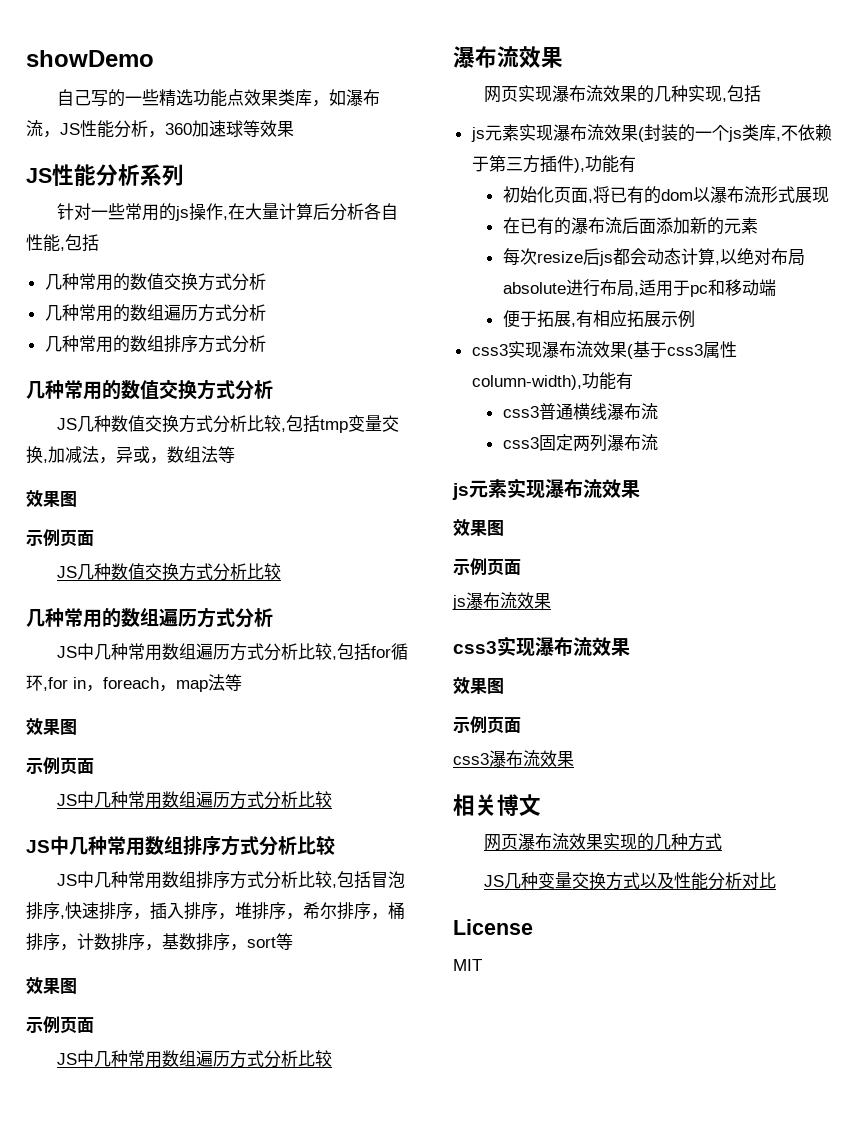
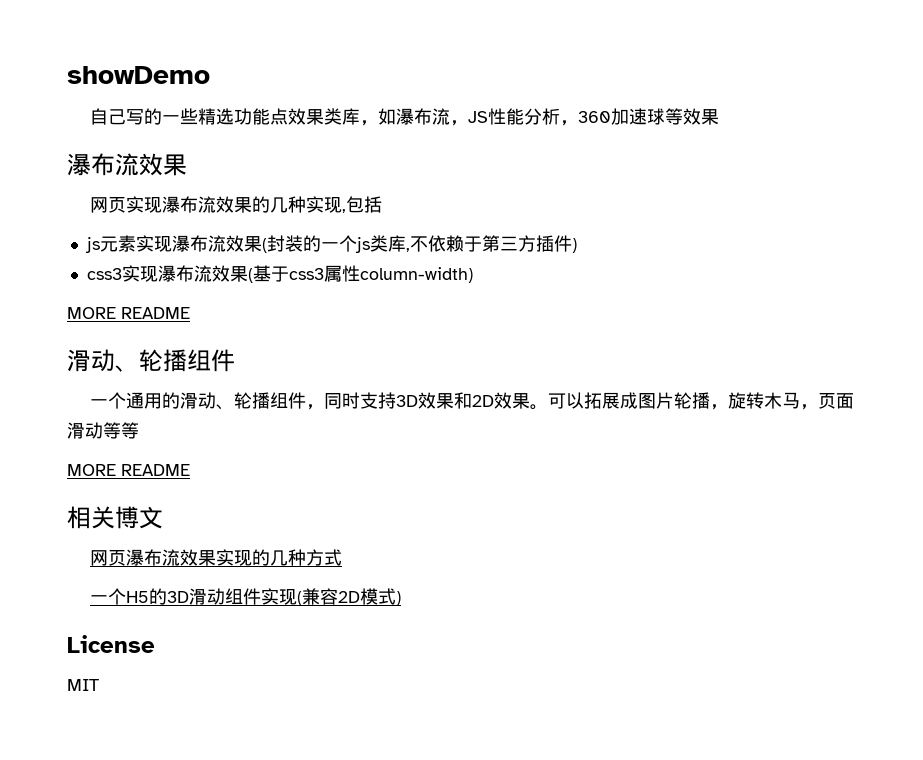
[26,164,184,186] [57,203,399,221] [26,234,99,252] [44,273,266,291] [44,304,266,322] [44,335,266,353] [26,379,273,400] [57,415,400,433] [26,446,235,464] [26,490,77,507] [26,529,94,546] [57,563,282,581] [26,607,273,628] [57,643,409,661] [26,674,242,692] [26,718,77,735] [26,757,94,774] [57,791,333,809] [26,835,335,856] [57,871,406,889] [26,902,405,920] [26,933,293,951] [26,977,77,994] [26,1016,94,1033] [57,1050,333,1068] // JS性能分析系列 // 针对一些常用的js操作,在大量计算后分析各自性能,包括 // 几种常用的数值交换方式分析 // 几种常用的数组遍历方式分析 // 几种常用的数组排序方式分析 // 几种常用的数值交换方式分析 // JS几种数值交换方式分析比较,包括tmp变量交换,加减法，异或，数组法等 // 效果图 // 示例页面 // JS几种数值交换方式分析比较 // 几种常用的数组遍历方式分析 // JS中几种常用数组遍历方式分析比较,包括for循环,for in，foreach，map法等 // 效果图 // 示例页面 // JS中几种常用数组遍历方式分析比较 // JS中几种常用数组排序方式分析比较 // JS中几种常用数组排序方式分析比较,包括冒泡排序,快速排序，插入排序，堆排序，希尔排序，桶排序，计数排序，基数排序，sort等 // 效果图 // 示例页面 // JS中几种常用数组遍历方式分析比较 -> (720, 117) none
[573,155,636,173] [502,186,829,204] [502,217,758,235] [502,248,805,266] [502,279,776,297] [502,310,695,328] ),功能有 // 初始化页面,将已有的dom以瀑布流形式展现 // 在已有的瀑布流后面添加新的元素 // 每次resize后js都会动态计算,以绝对布局absolute进行布局,适用于pc和移动端 // 便于拓展,有相应拓展示例 -> [571,238,577,253] )
[471,372,633,390] [502,403,658,420] [502,434,658,452] [452,478,640,500] [453,519,504,536] [453,558,521,575] [452,592,551,610] [453,636,630,657] [453,677,504,694] [453,716,521,733] [453,750,574,767] column-width),功能有 // css3普通横线瀑布流 // css3固定两列瀑布流 // js元素实现瀑布流效果 // 效果图 // 示例页面 // js瀑布流效果 // css3实现瀑布流效果 // 效果图 // 示例页面 // css3瀑布流效果 -> [359,267,473,283] [67,307,190,319] [67,349,235,372] [90,392,855,410] [67,422,139,439] [67,464,190,476] column-width) // MORE README // 滑动、轮播组件 // 一个通用的滑动、轮播组件，同时支持3D效果和2D效果。可以拓展成图片轮播，旋转木马，页面滑动等等 // MORE README
[484,872,777,890] JS几种变量交换方式以及性能分析对比 -> [90,588,402,606] 一个H5的3D滑动组件实现(兼容2D模式)

